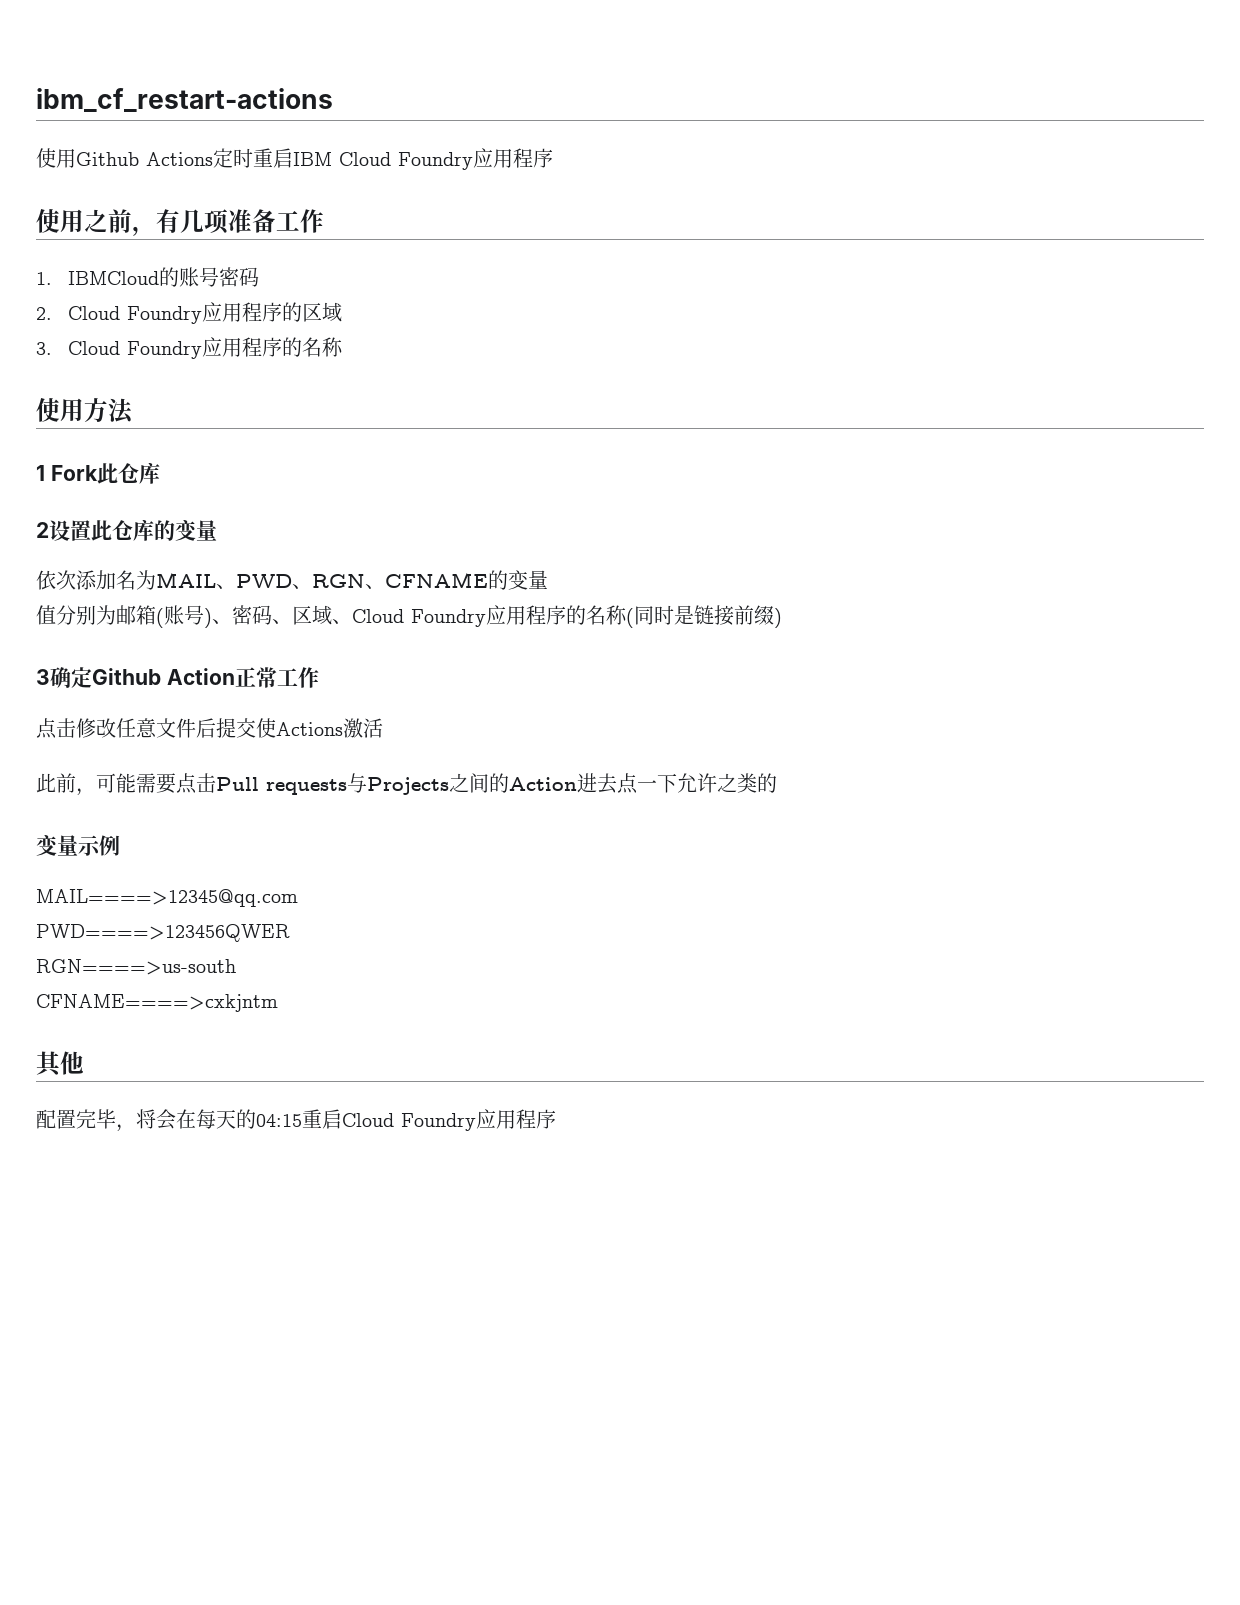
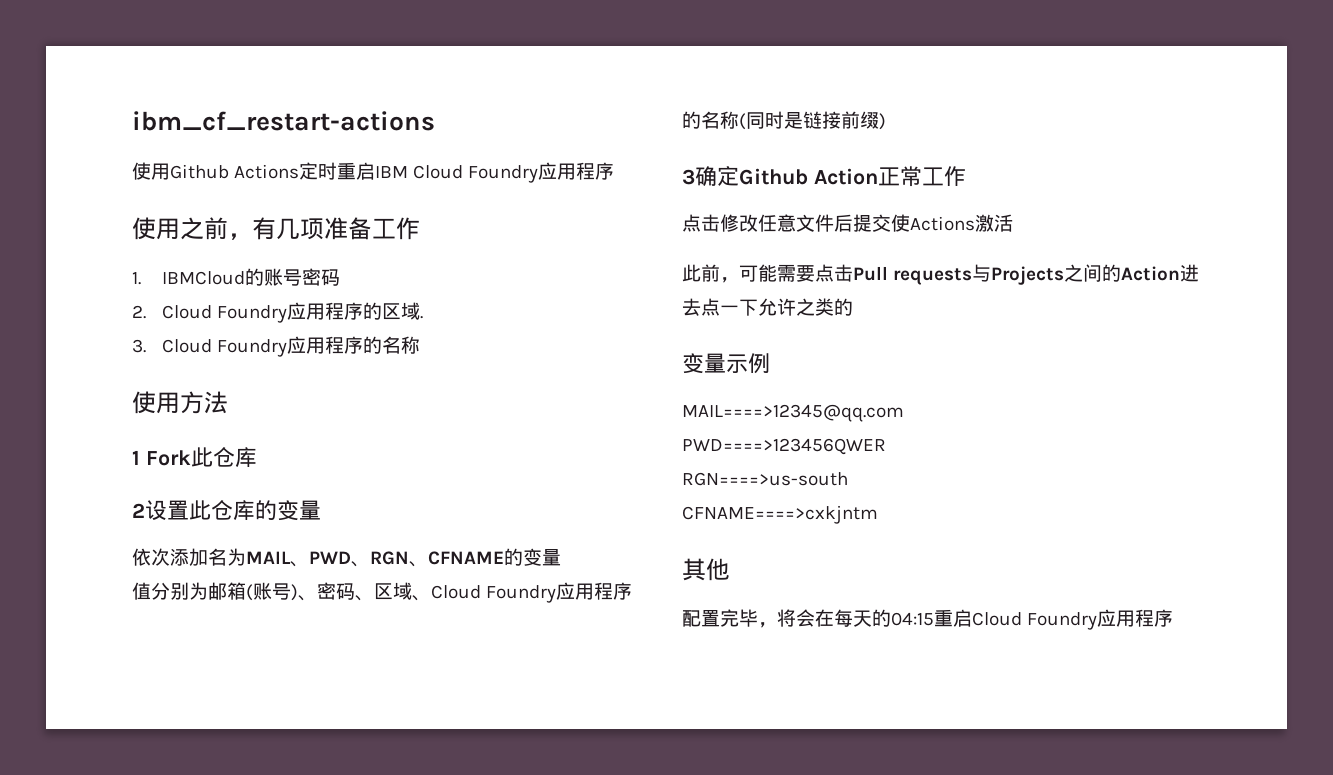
(343, 312) none -> [420,316,424,319] .

